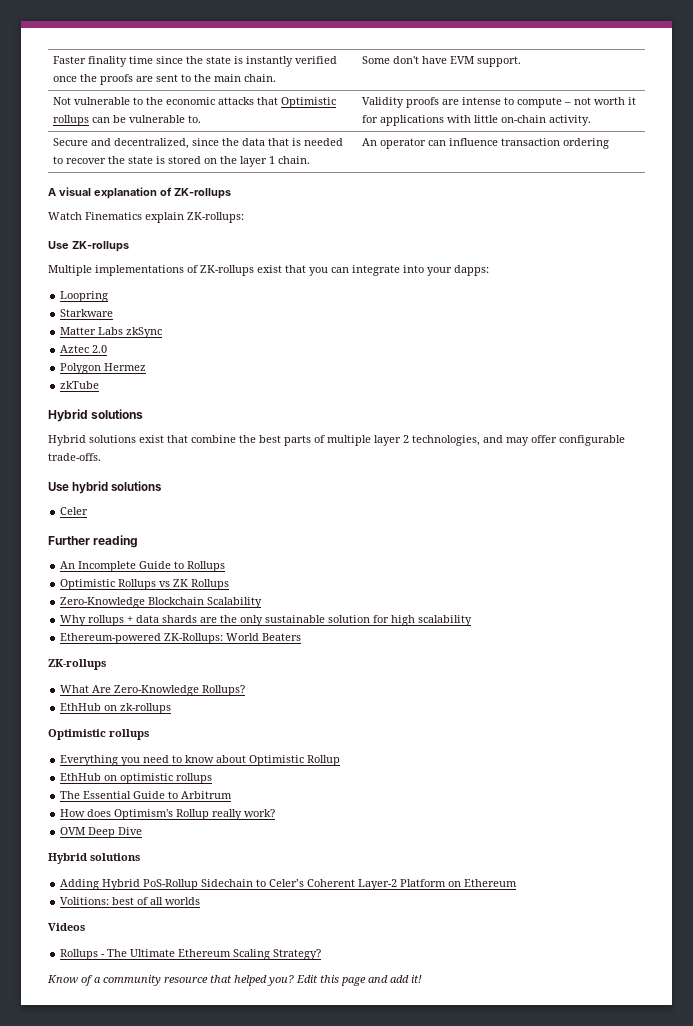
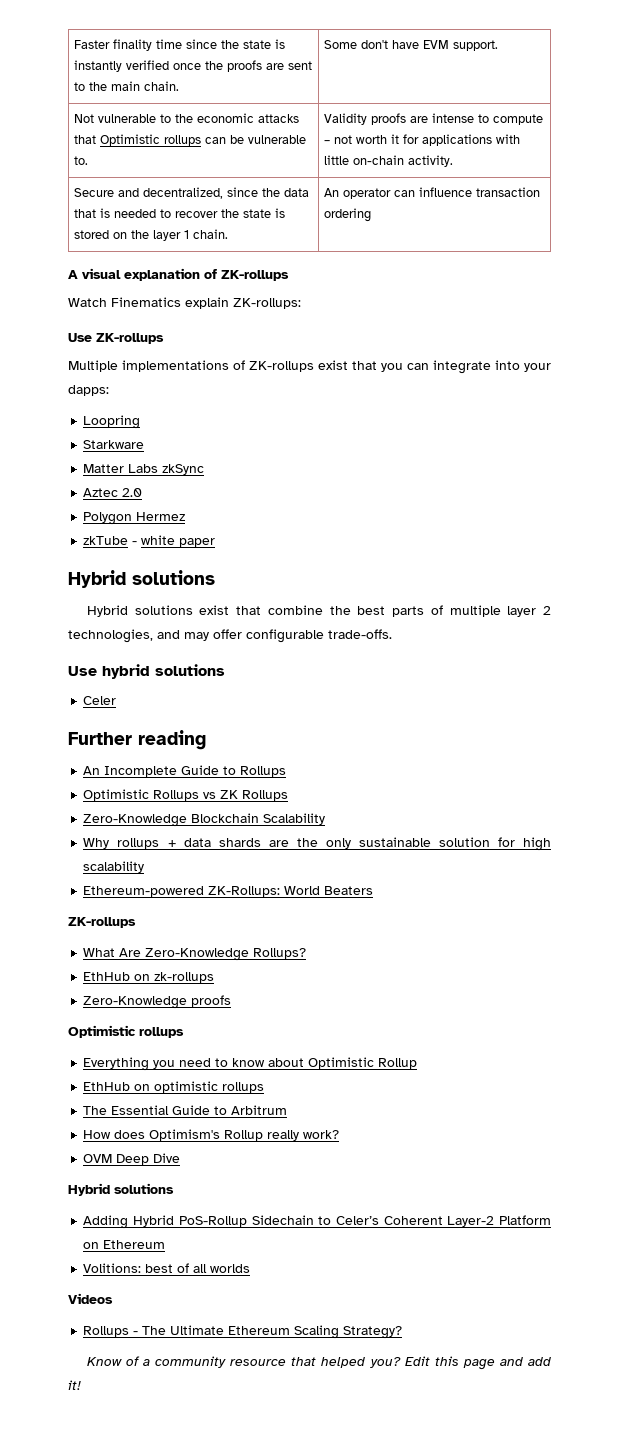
(100, 385) none -> [132,535,216,547] - white paper
(172, 708) none -> [83,995,232,1009] // Zero-Knowledge proofs

